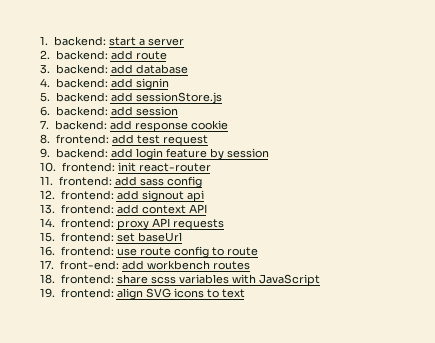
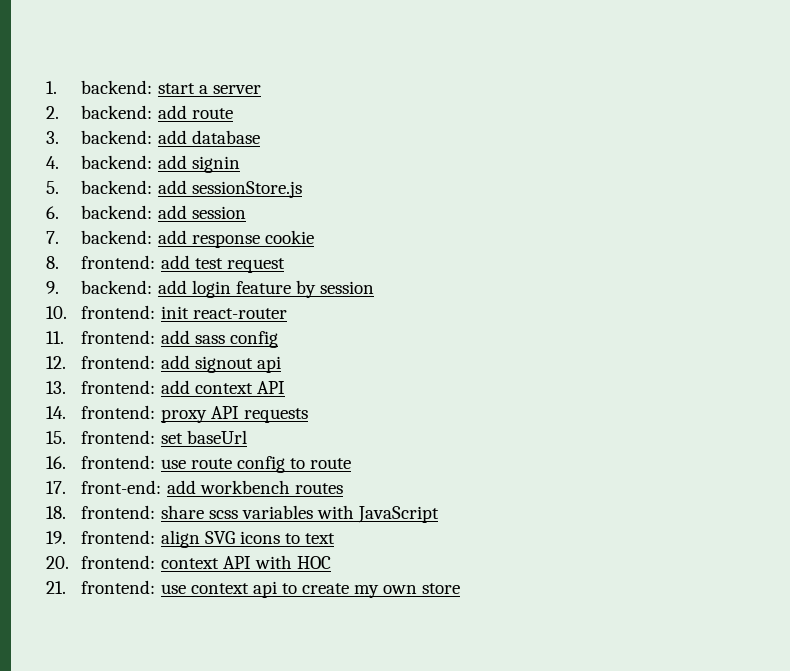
(245, 293) none -> [46,555,331,569] [46,580,461,598] // 20. frontend: context API with HOC // 21. frontend: use context api to create my own store

